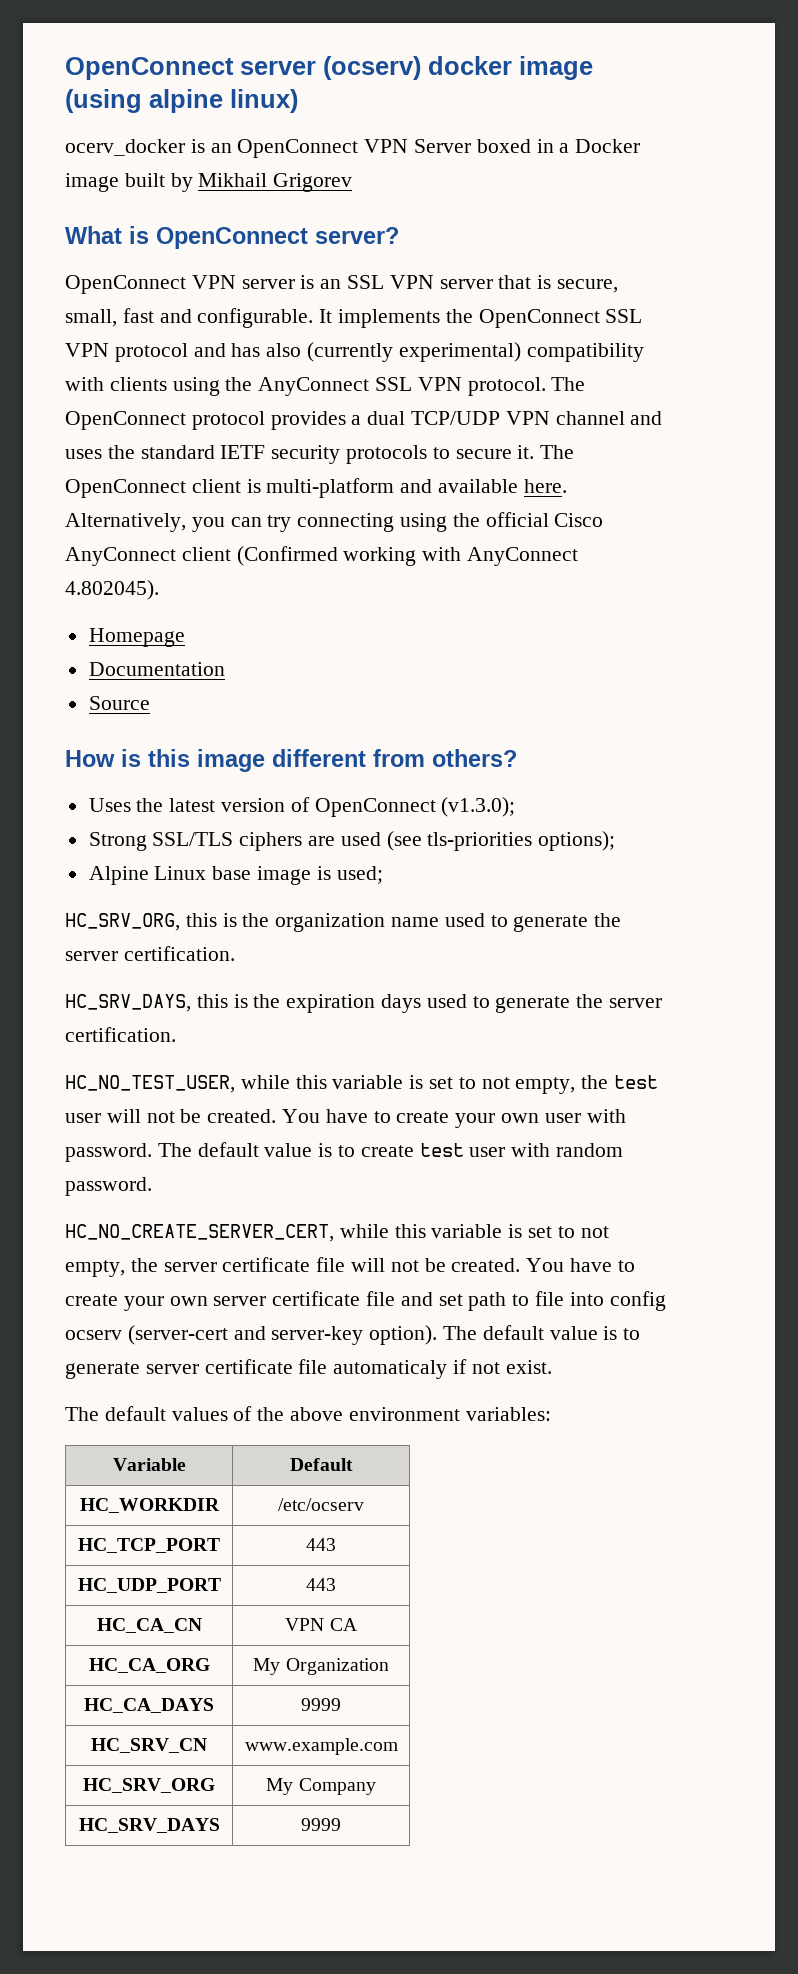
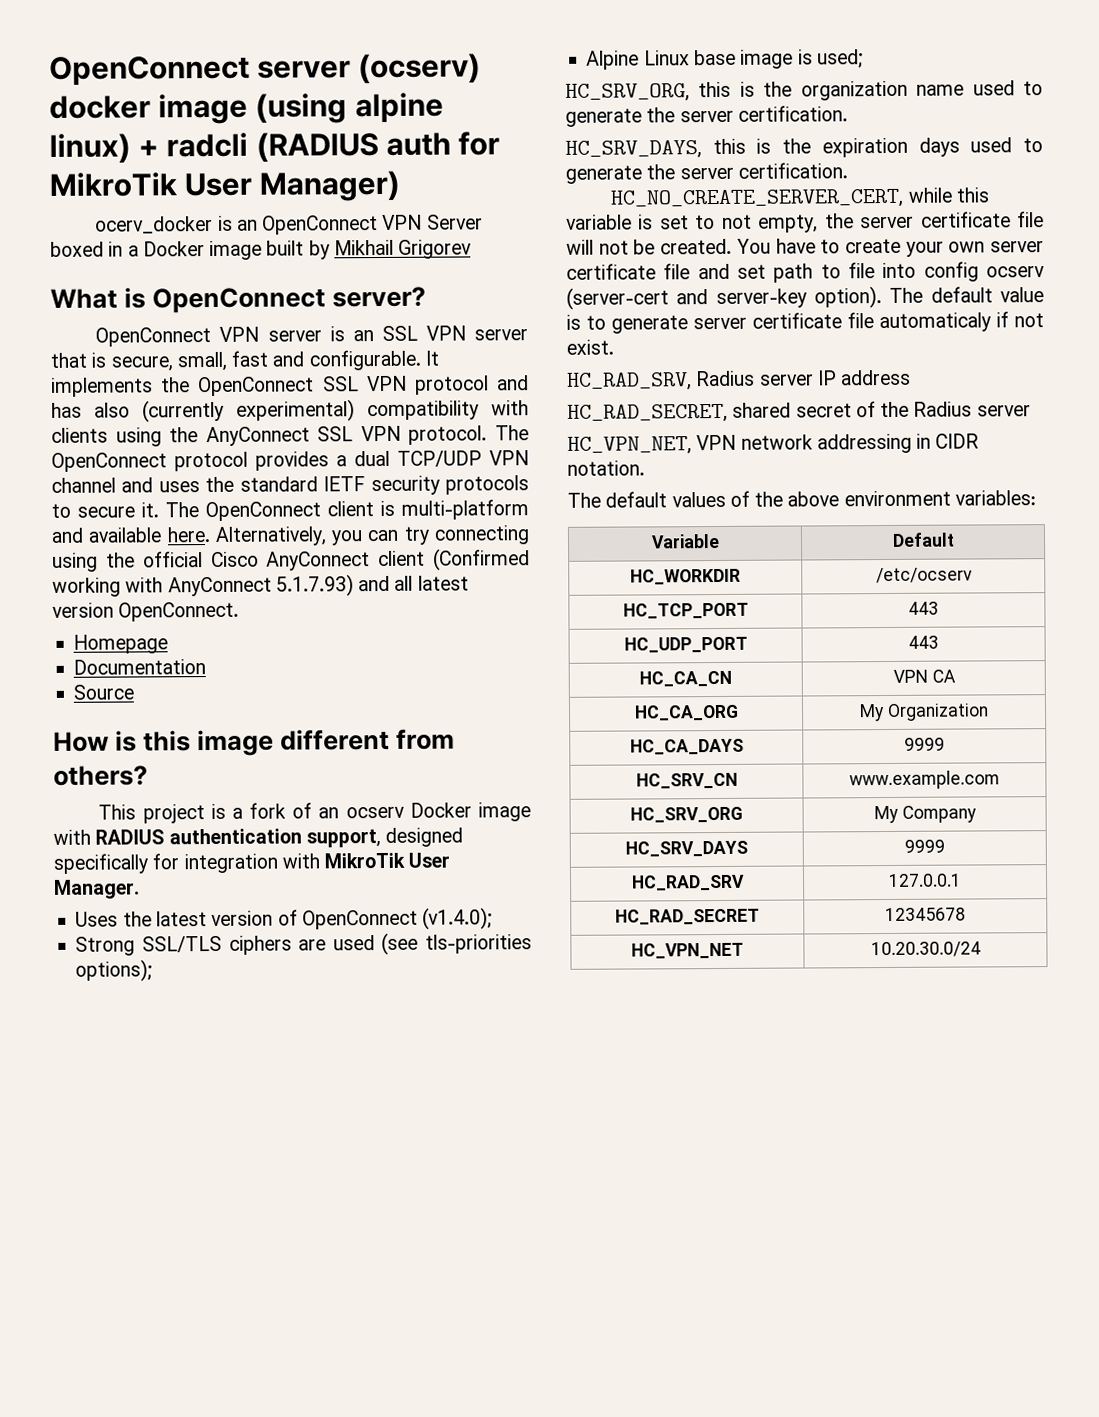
(298, 101) none -> [138,131,501,163] [49,170,401,202] + radcli (RADIUS auth for MikroTik User Manager)
[65,580,159,600] 4.802045). -> [275,574,469,597] [52,601,240,622] 5.1.7.93) and all latest version OpenConnect.
(517, 758) none -> [98,802,531,824] [53,827,464,848] [53,852,451,874] [54,879,140,899] // This project is a fork of an ocserv Docker image with RADIUS authentication support, designed specifically for integration with MikroTik User Manager.
[441,797,516,817] (v1.3.0); -> [422,907,493,930] (v1.4.0);
[65,1075,659,1094] [65,1109,626,1128] [65,1142,624,1162] [65,1177,152,1196] // HC_NO_TEST_USER, while this variable is set to not empty, the test user will not be created. You have to create your own user with password. The default value is to create test user with random password. -> (848, 170) none
(552, 1367) none -> [567,369,912,391] [567,401,1031,423] [567,433,980,455] [567,460,645,476] // HC_RAD_SRV, Radius server IP address // HC_RAD_SECRET, shared secret of the Radius server // HC_VPN_NET, VPN network addressing in CIDR notation.
(341, 1824) none -> [630,874,745,891] [888,873,962,887] [615,908,760,925] [885,907,966,922] [631,942,744,959] [870,941,981,958] // HC_RAD_SRV | 127.0.0.1 // HC_RAD_SECRET | 12345678 // HC_VPN_NET | 10.20.30.0/24

